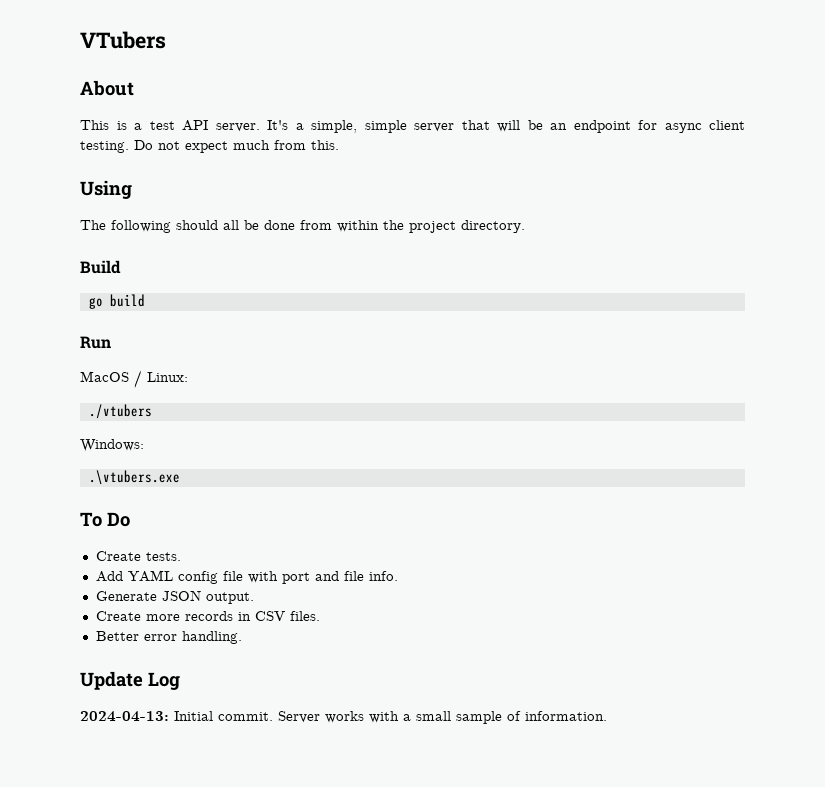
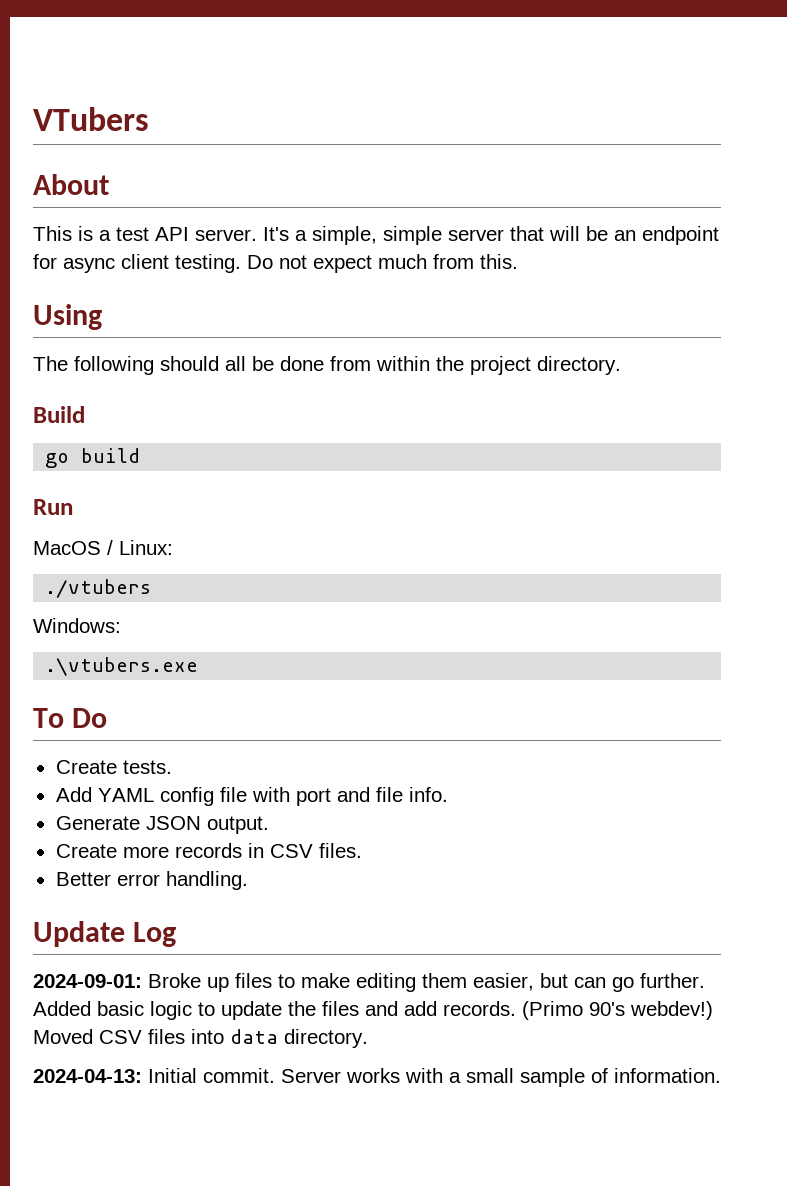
(180, 681) none -> [33,973,705,992] [33,1001,713,1020] [33,1029,368,1048] // 2024-09-01: Broke up files to make editing them easier, but can go further. Added basic logic to update the files and add records. (Primo 90's webdev!) Moved CSV files into data directory.

